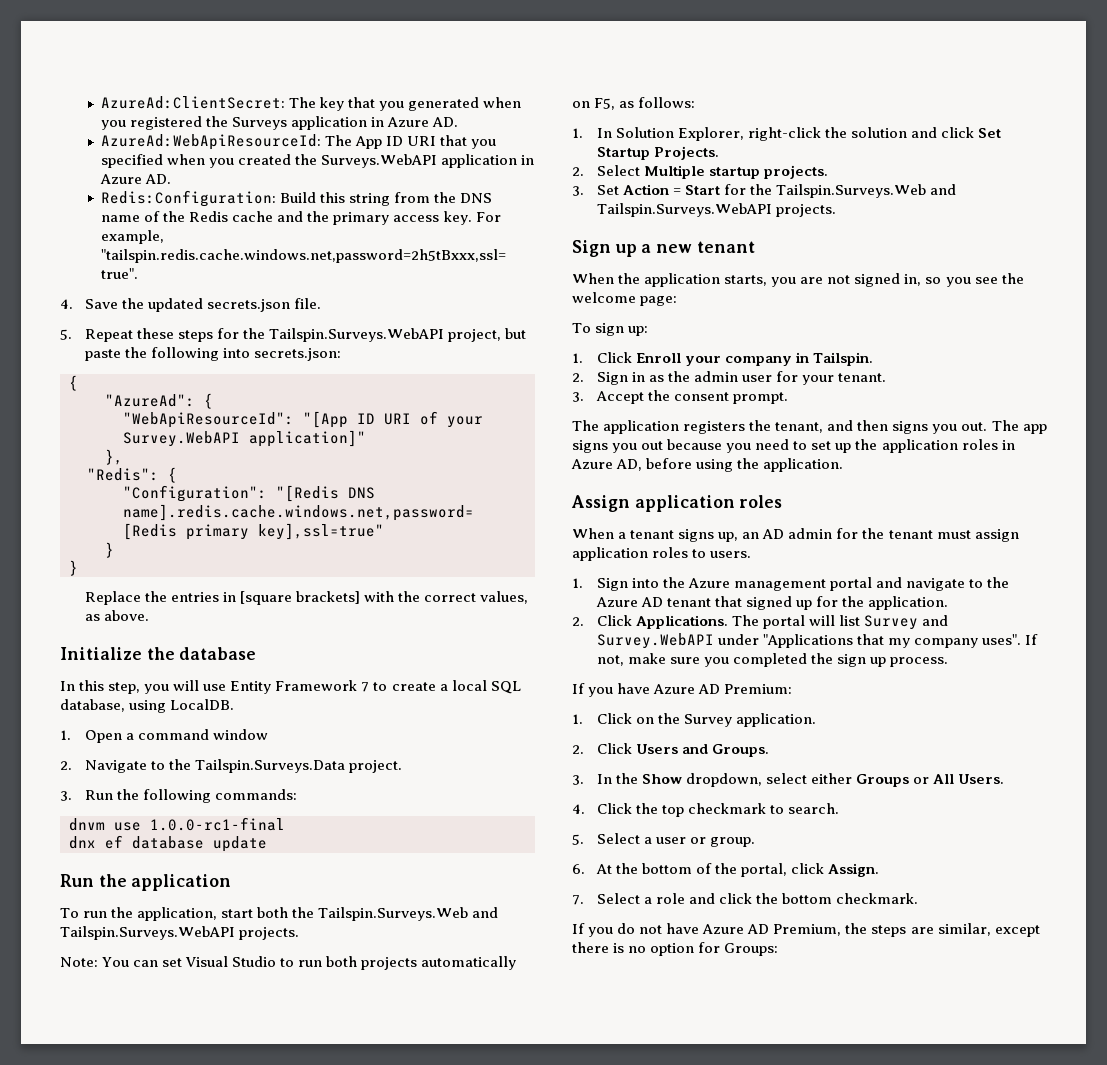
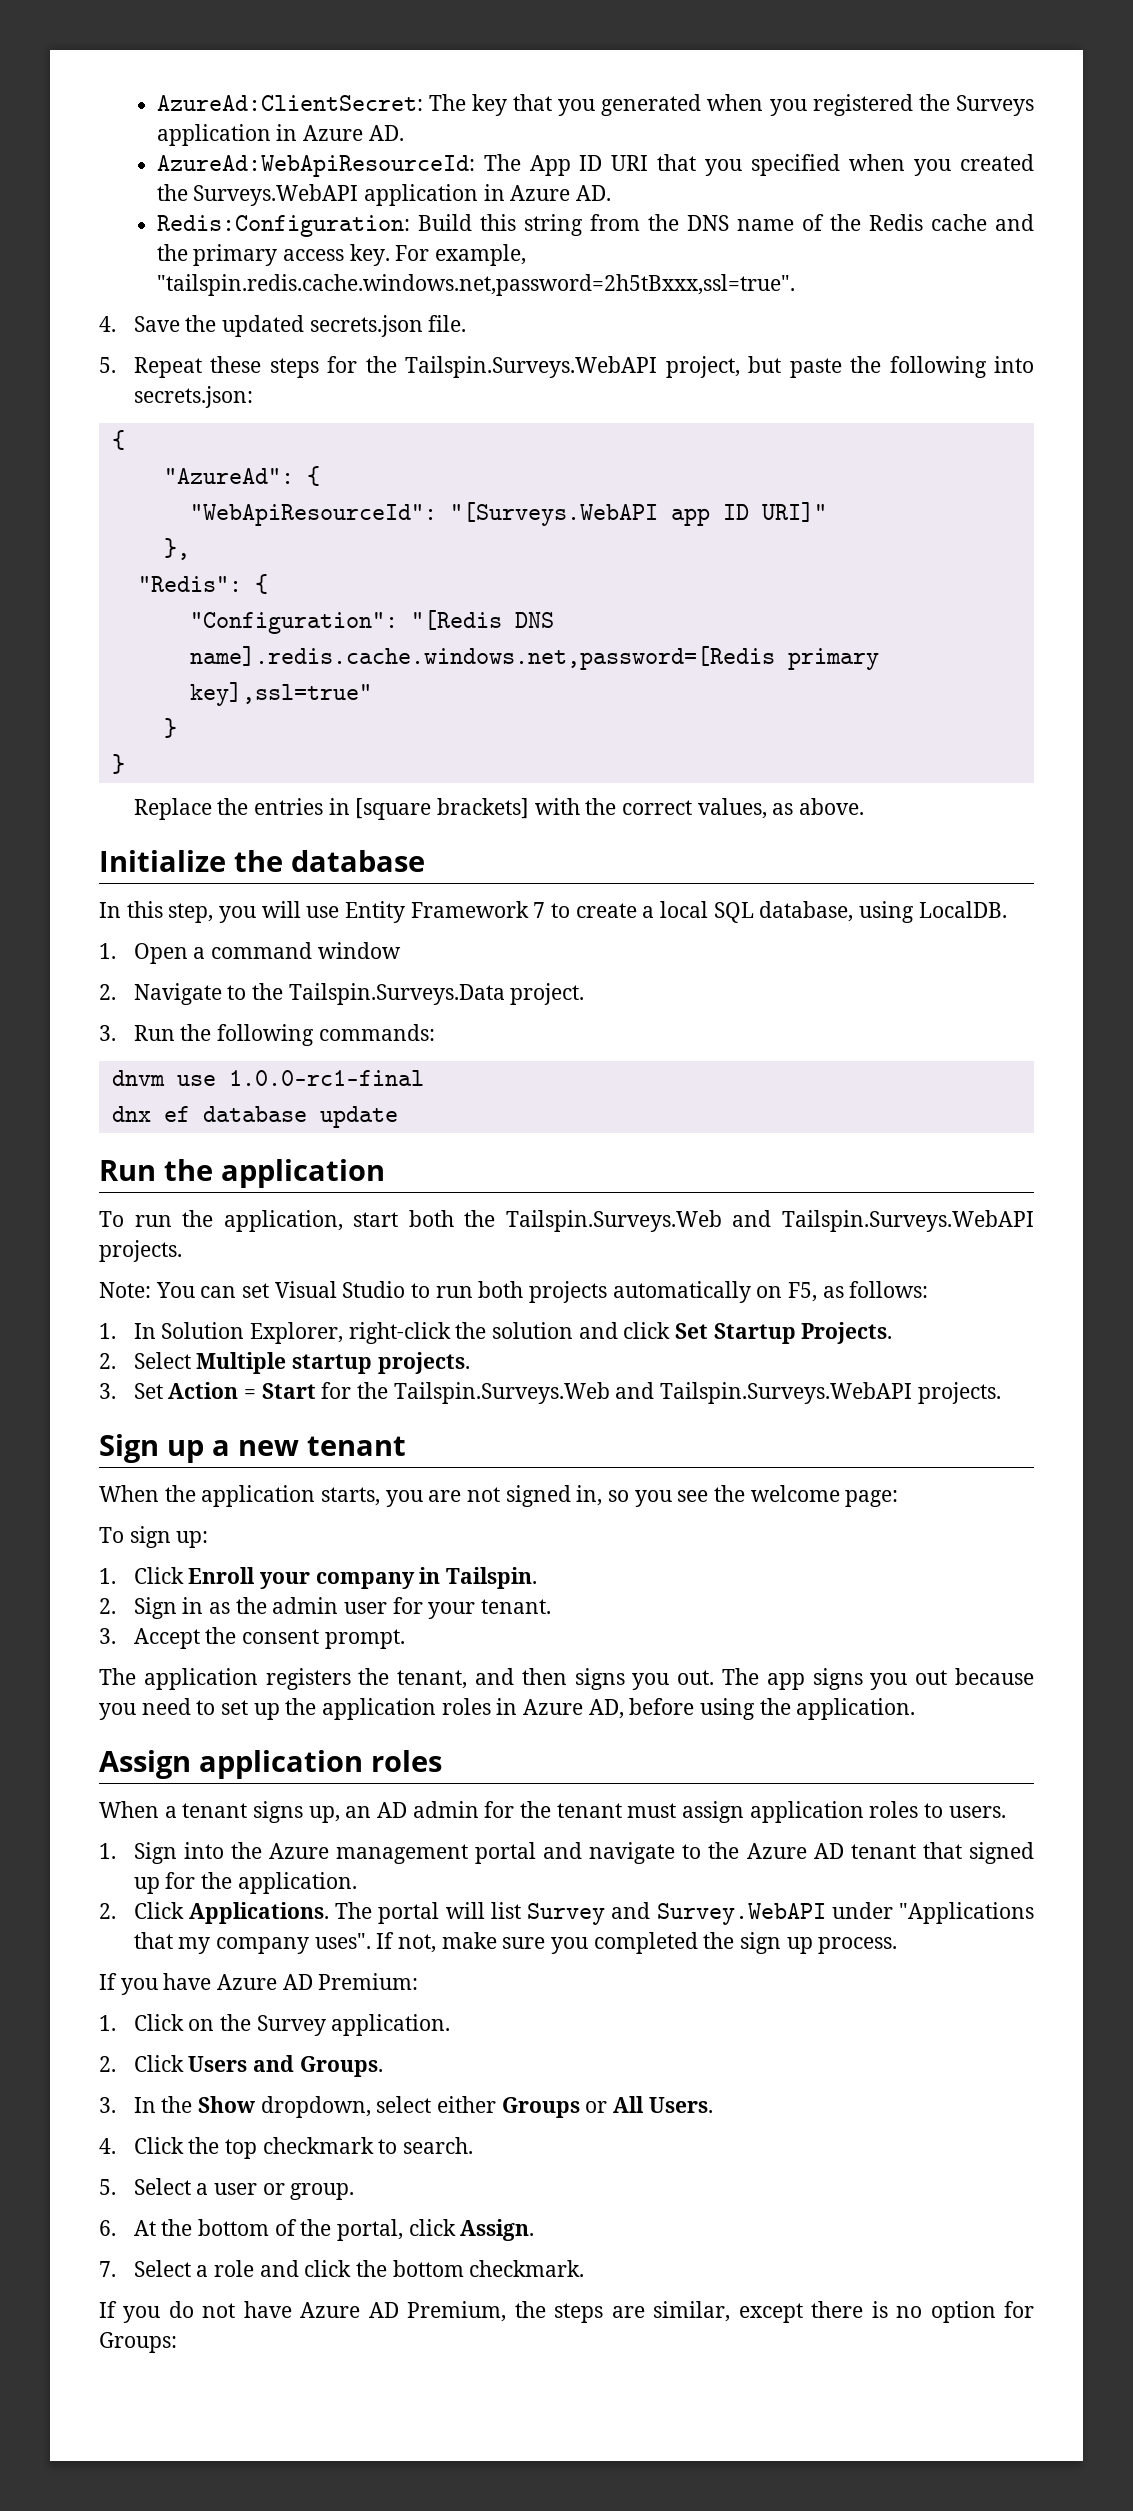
[303,411,483,428] [123,430,366,447] "[App ID URI of your Survey.WebAPI application]" -> [449,502,827,526] "[Surveys.WebAPI app ID URI]"

